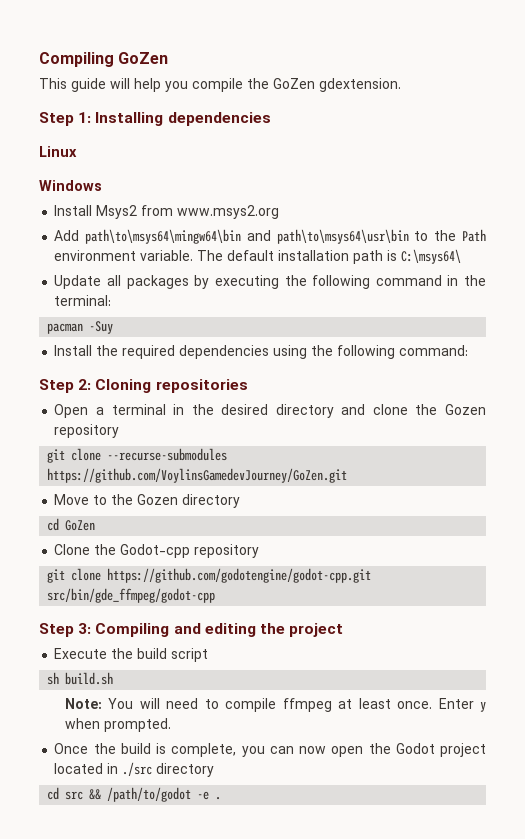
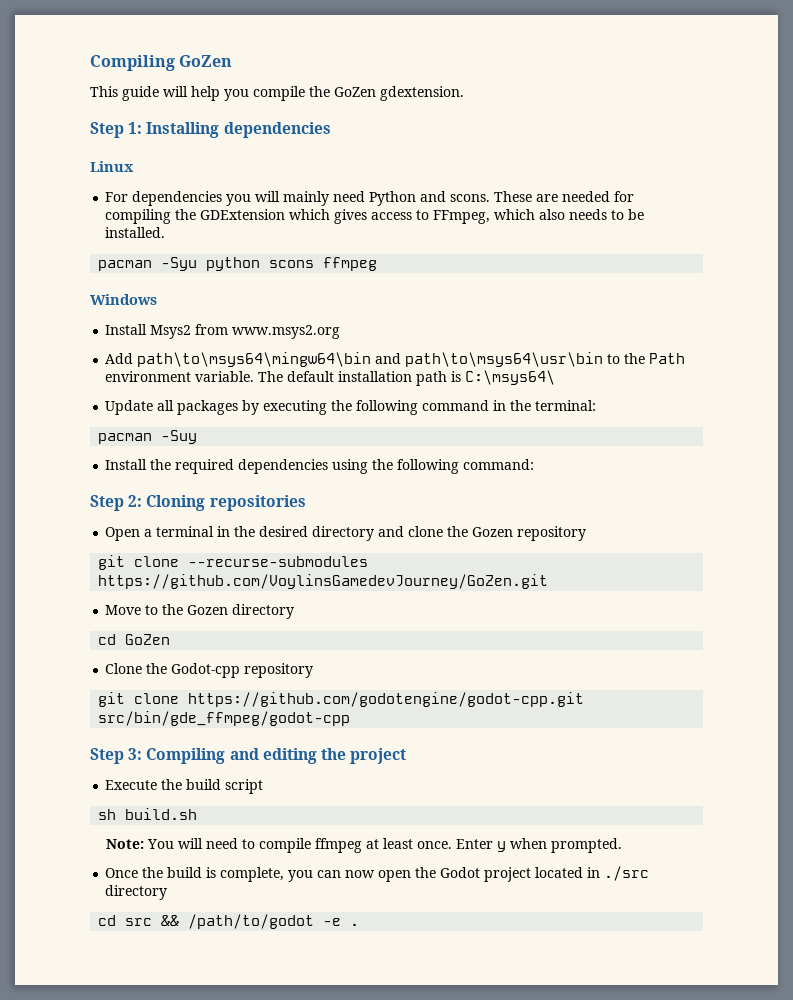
(77, 151) none -> [105,191,635,206] [105,209,645,224] [105,227,166,238] [98,257,378,271] // For dependencies you will mainly need Python and scons. These are needed for compiling the GDExtension which gives access to FFmpeg, which also needs to be installed. // pacman -Syu python scons ffmpeg

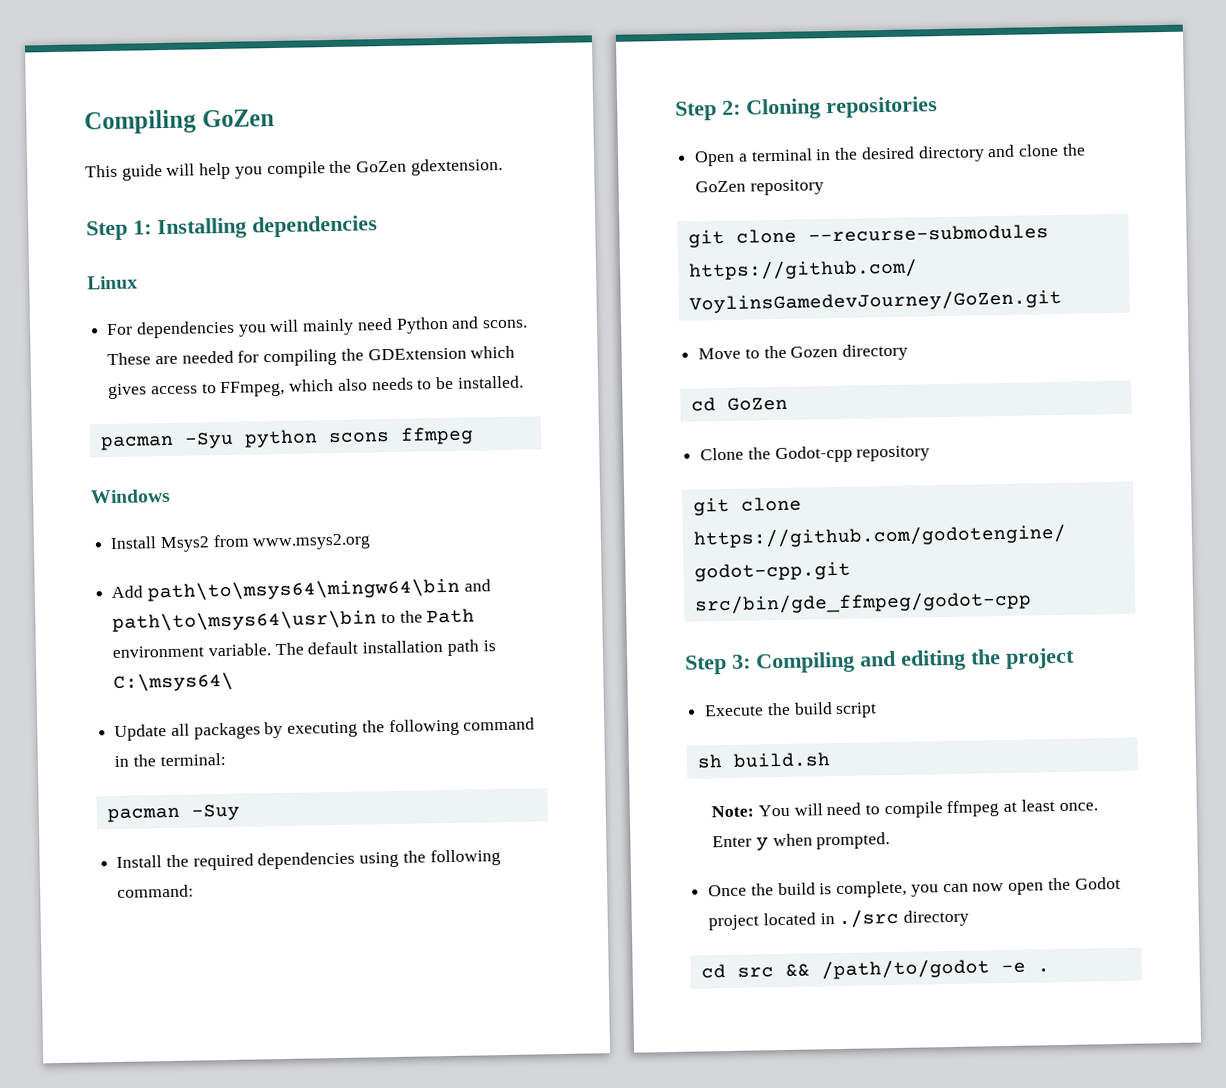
[472,527,514,537] Gozen -> [695,180,747,193] GoZen

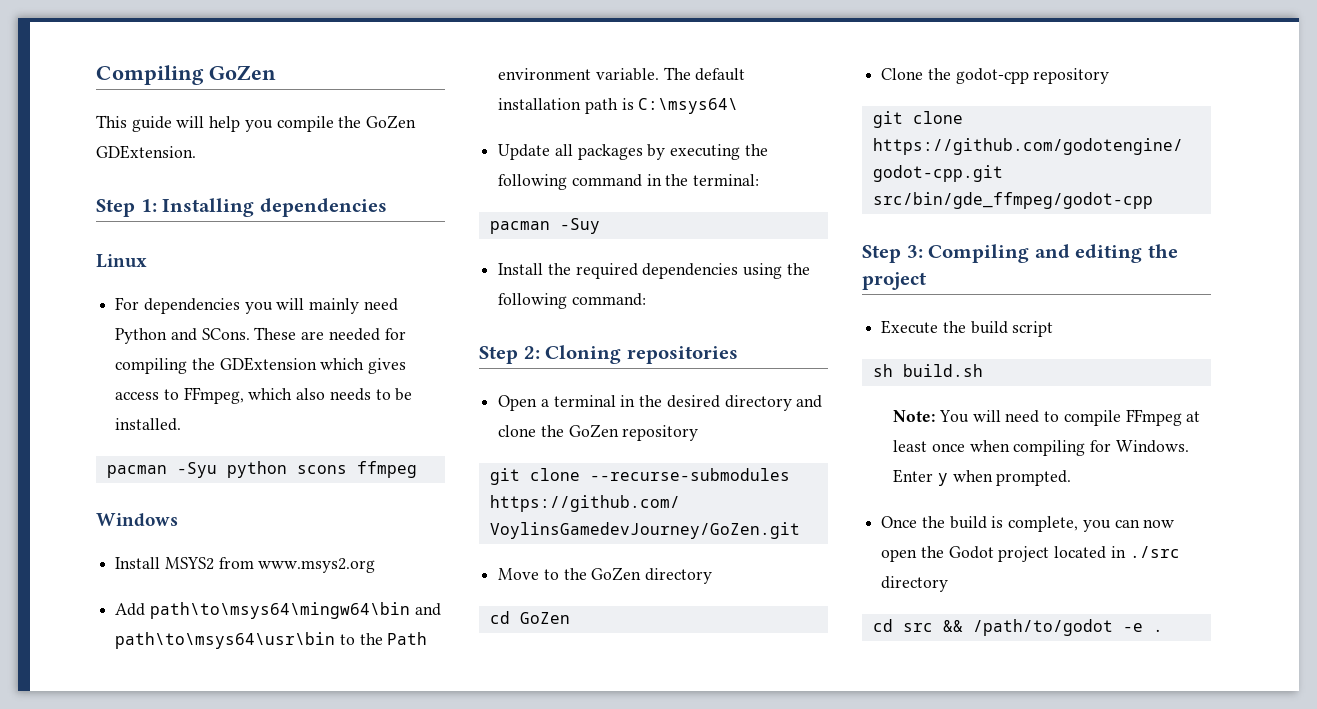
[410,157,503,176] gdextension. -> [96,145,196,159] GDExtension.
[482,319,529,329] scons. -> [201,328,250,340] SCons.
[159,536,210,553] Msys2 -> [164,557,214,570] MSYS2
[790,345,839,358] Gozen -> [591,567,642,581] GoZen
[774,445,853,464] Godot-cpp -> [955,68,1029,84] godot-cpp
[946,800,1000,818] ffmpeg -> [1125,409,1182,426] FFmpeg
[1058,802,1098,812] once. -> [931,440,1189,456] once when compiling for Windows.

